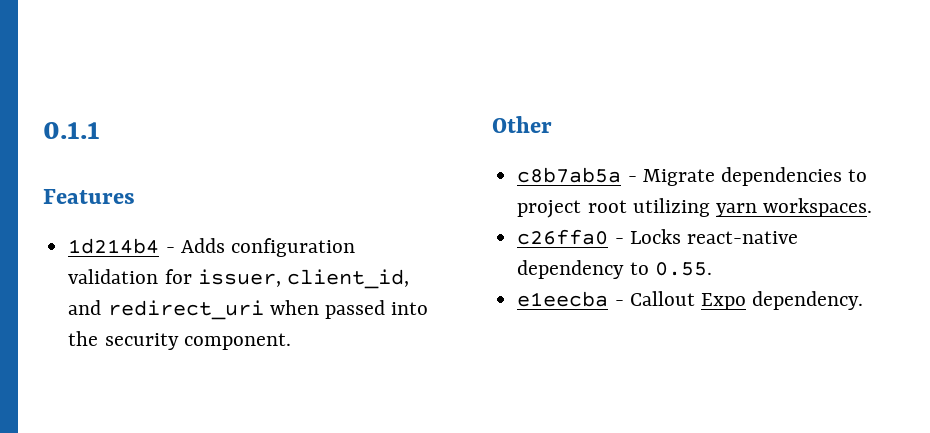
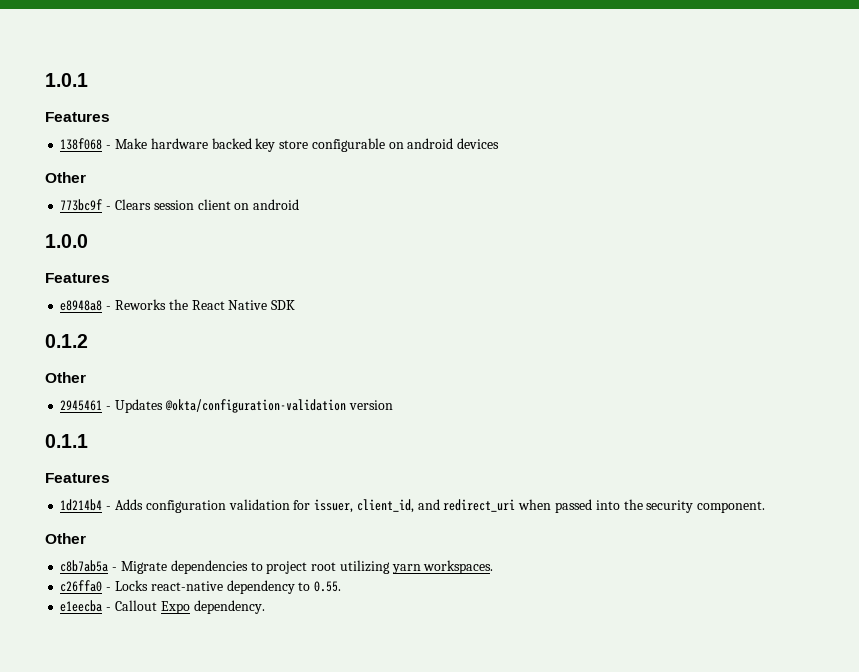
(43, 130) none -> [45,73,88,87] [45,112,110,122] [60,138,500,152] [45,172,86,183] [60,199,300,211] [45,234,88,248] [45,273,110,283] [60,299,296,311] [45,334,88,348] [45,372,86,383] [60,399,393,413] 1.0.1 // Features // 138f068 - Make hardware backed key store configurable on android devices // Other // 773bc9f - Clears session client on android // 1.0.0 // Features // e8948a8 - Reworks the React Native SDK // 0.1.2 // Other // 2945461 - Updates @okta/configuration-validation version //

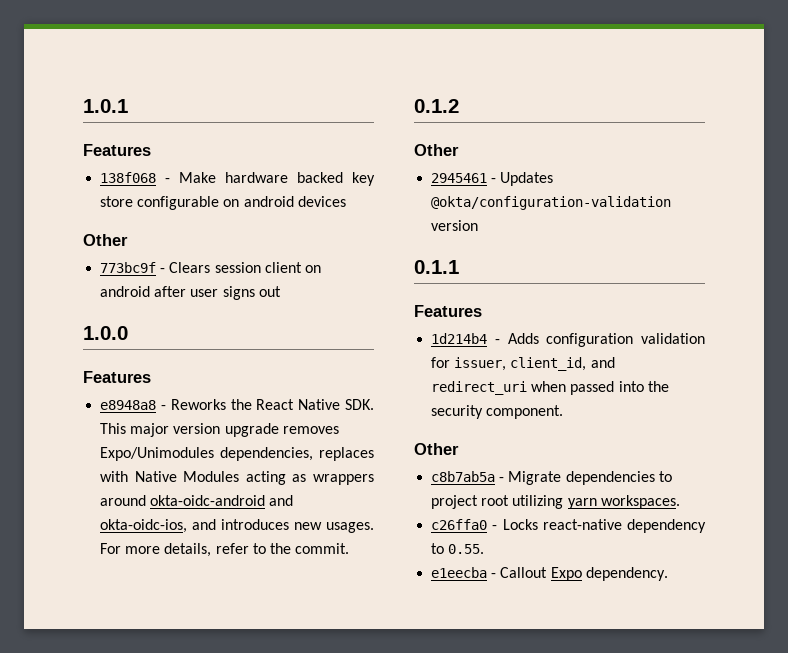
(300, 204) none -> [154,286,281,300] after user signs out
[271,300,296,310] SDK -> [344,399,374,410] [100,423,339,437] [100,447,374,461] [100,471,374,485] [100,495,294,506] [100,519,374,533] [100,543,350,557] SDK. This major version upgrade removes Expo/Unimodules dependencies, replaces with Native Modules acting as wrappers around okta-oidc-android and okta-oidc-ios, and introduces new usages. For more details, refer to the commit.

